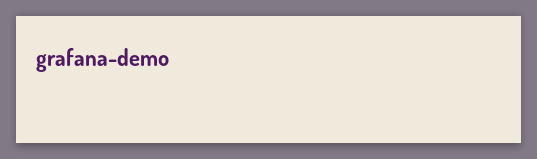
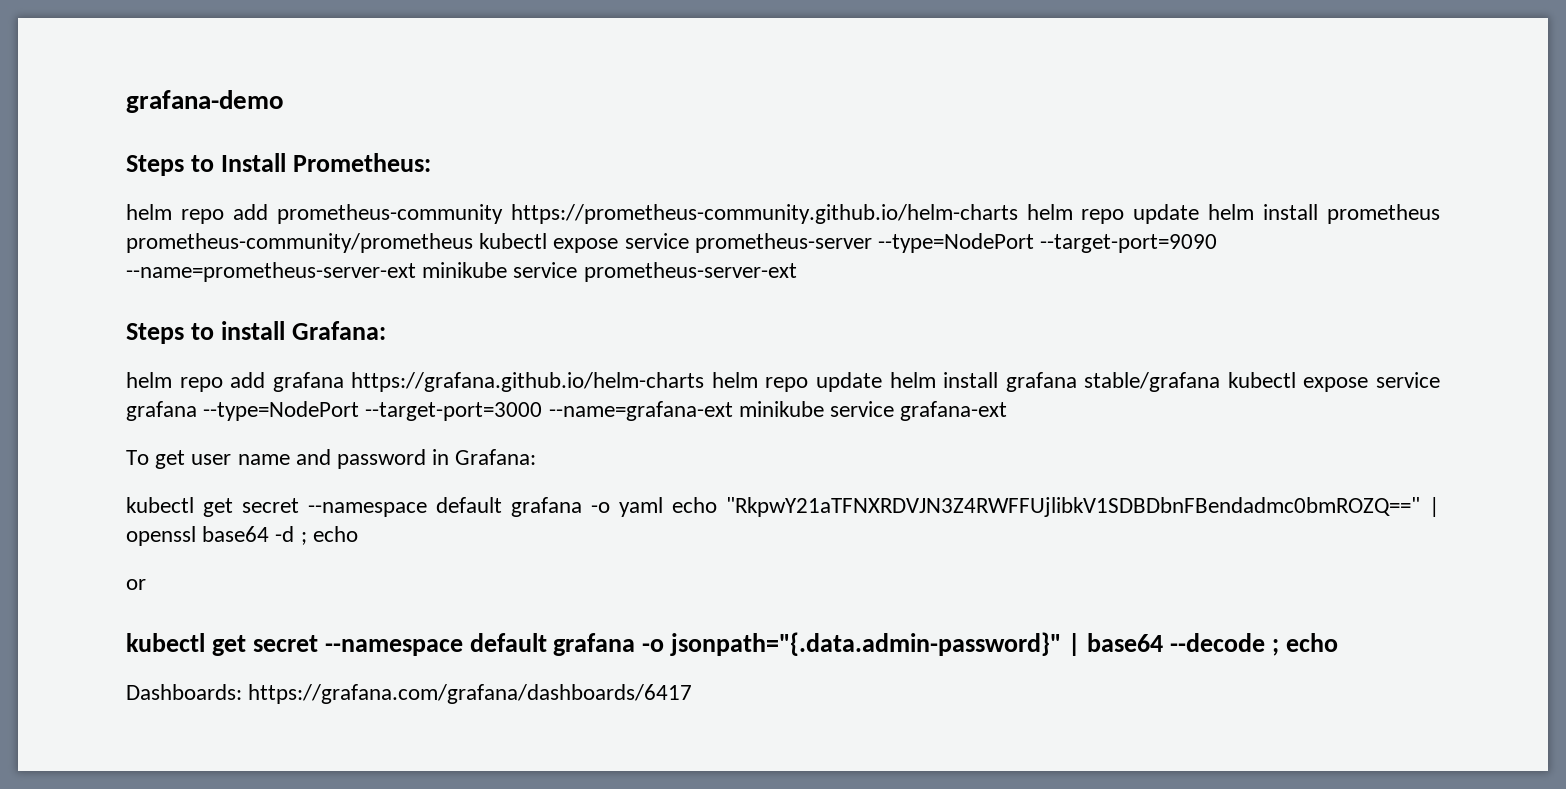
(169, 60) none -> [126,153,431,176] [126,204,1440,224] [126,233,1218,253] [126,262,797,282] [126,321,386,344] [126,372,1441,392] [126,401,1008,421] [126,449,537,469] [126,497,1440,517] [126,526,358,546] [126,579,146,590] [126,632,1338,656] [126,684,693,704] // Steps to Install Prometheus: // helm repo add prometheus-community https://prometheus-community.github.io/helm-charts helm repo update helm install prometheus prometheus-community/prometheus kubectl expose service prometheus-server --type=NodePort --target-port=9090 --name=prometheus-server-ext minikube service prometheus-server-ext // Steps to install Grafana: // helm repo add grafana https://grafana.github.io/helm-charts helm repo update helm install grafana stable/grafana kubectl expose service grafana --type=NodePort --target-port=3000 --name=grafana-ext minikube service grafana-ext // To get user name and password in Grafana: // kubectl get secret --namespace default grafana -o yaml echo "RkpwY21aTFNXRDVJN3Z4RWFFUjlibkV1SDBDbnFBendadmc0bmROZQ==" | openssl base64 -d ; echo // or // kubectl get secret --namespace default grafana -o jsonpath="{.data.admin-password}" | base64 --decode ; echo // Dashboards: https://grafana.com/grafana/dashboards/6417

